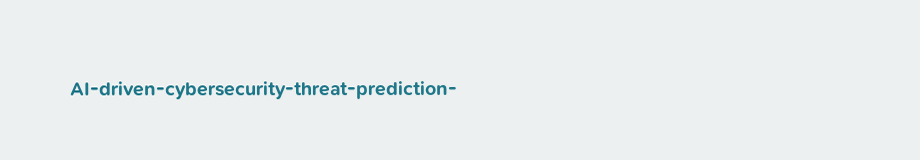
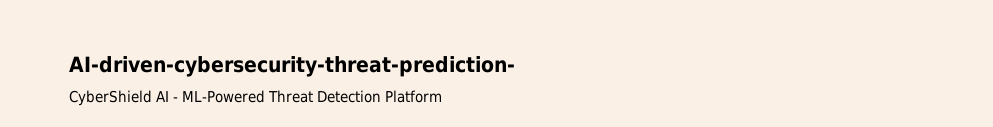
(458, 90) none -> [69,90,443,106] // CyberShield AI - ML-Powered Threat Detection Platform

